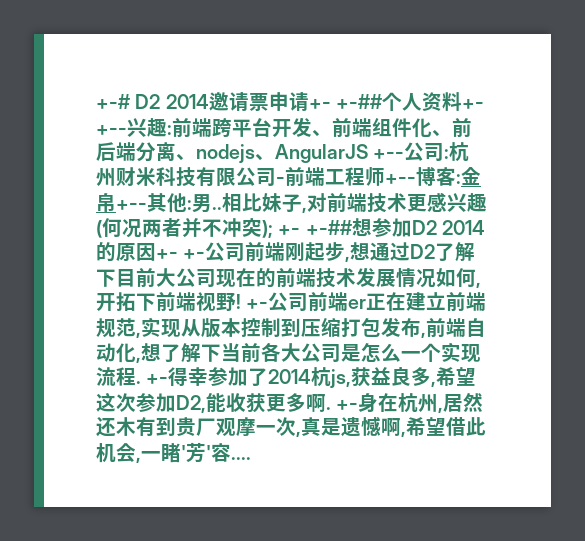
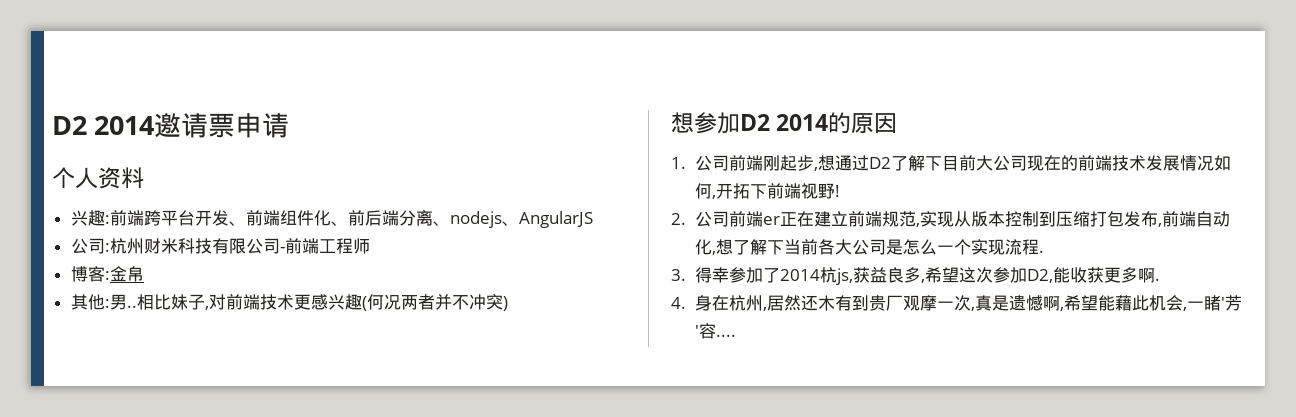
[96,94,130,109] +-# -> (52, 125) none
[308,94,382,109] +- +-## -> (290, 125) //
[461,99,484,109] [96,125,127,135] +- +-- -> (144, 178) //
[373,149,405,159] +-- -> (593, 219) //
[385,174,416,184] +-- -> (370, 246) //
[116,200,147,210] +-- -> (144, 274) //
[262,220,352,238] ); +- +-## -> [502,296,508,311] ) //
[156,249,206,259] +- +- -> [671,157,686,169] // 1.
[246,299,269,309] +- -> [671,213,686,225] // 2.
[146,374,169,384] +- -> [671,269,686,281] // 3.
[336,400,359,410] +- -> [671,297,686,309] // 4.
[446,417,466,436] 借 -> [1097,295,1132,311] 能藉

